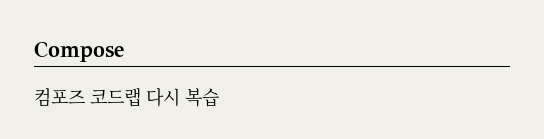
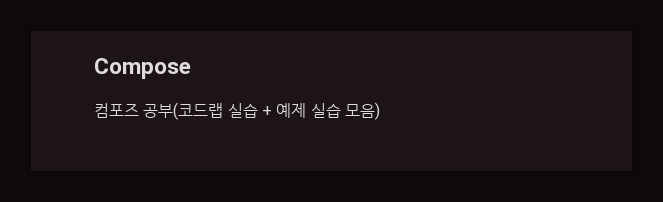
[90,87,219,107] 코드랩 다시 복습 -> [143,102,380,120] 공부(코드랩 실습 + 예제 실습 모음)

